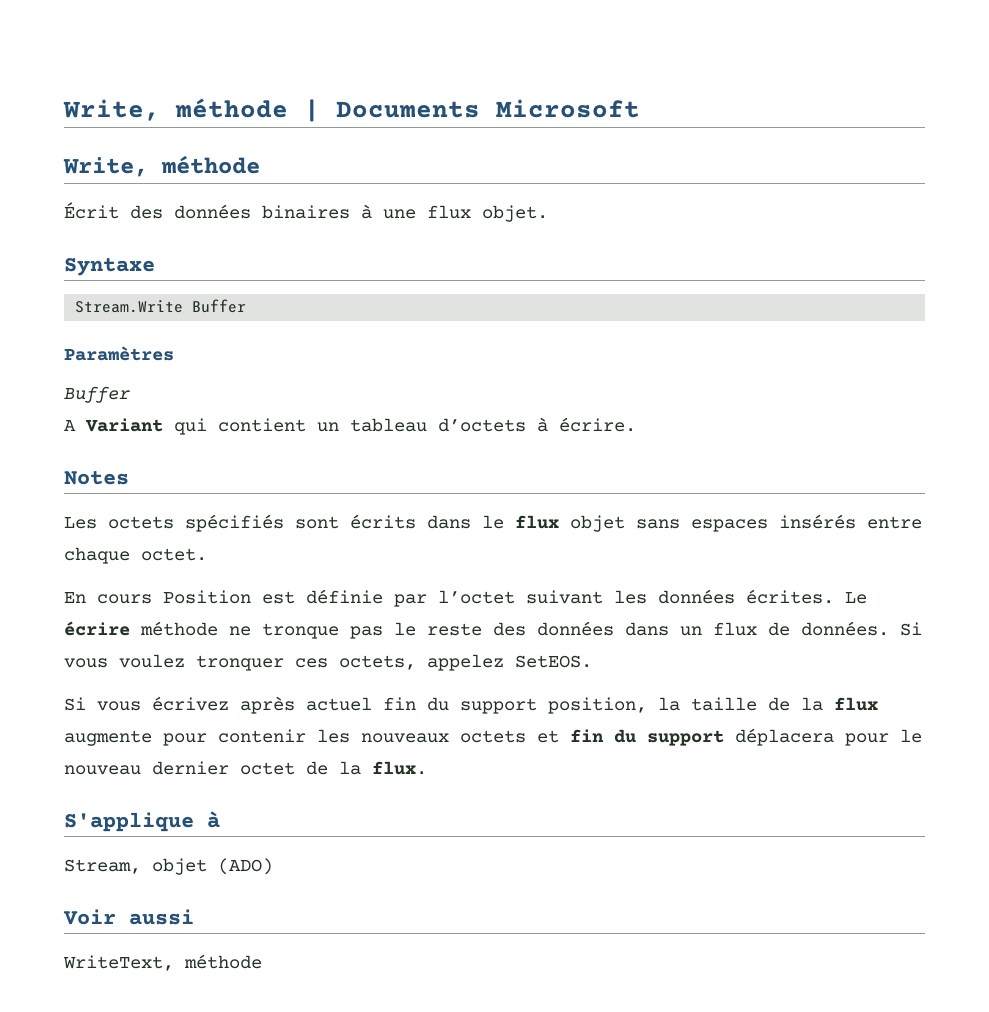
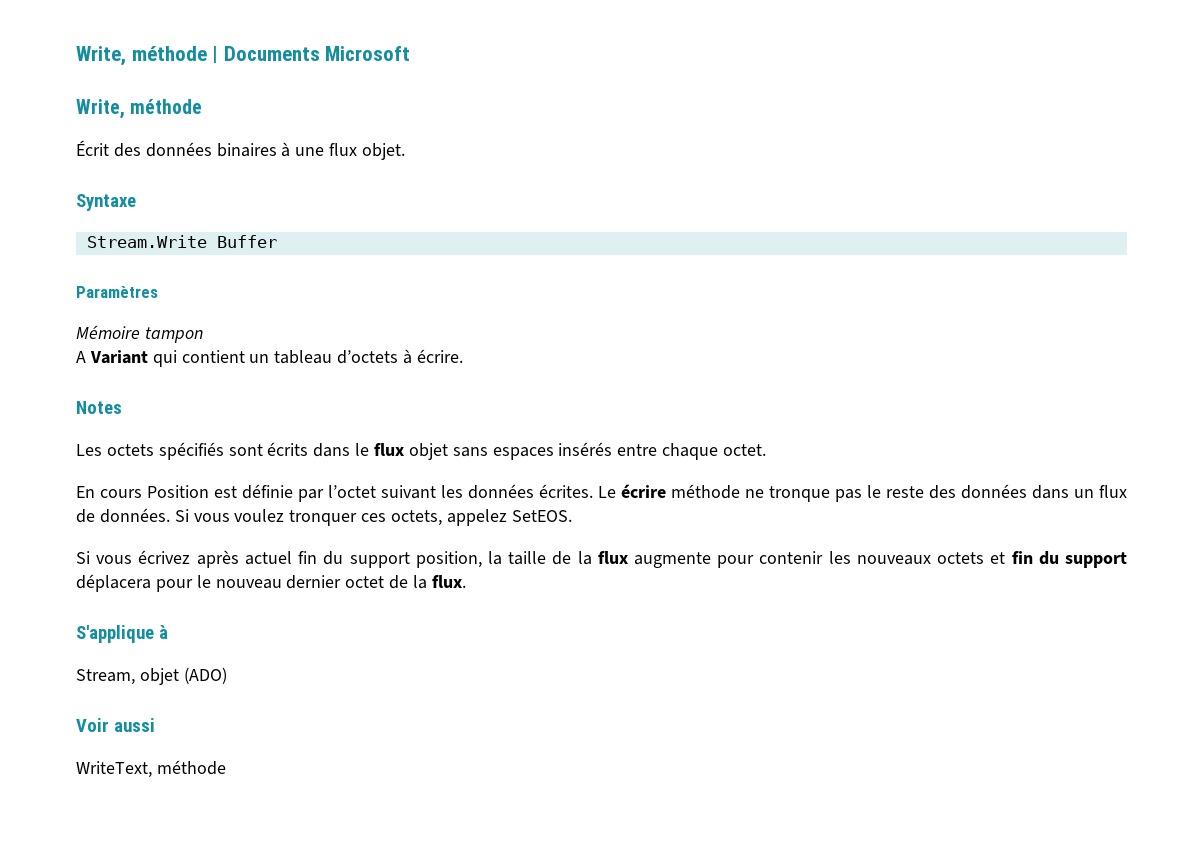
[64,386,131,403] Buffer -> [76,325,203,343] Mémoire tampon

